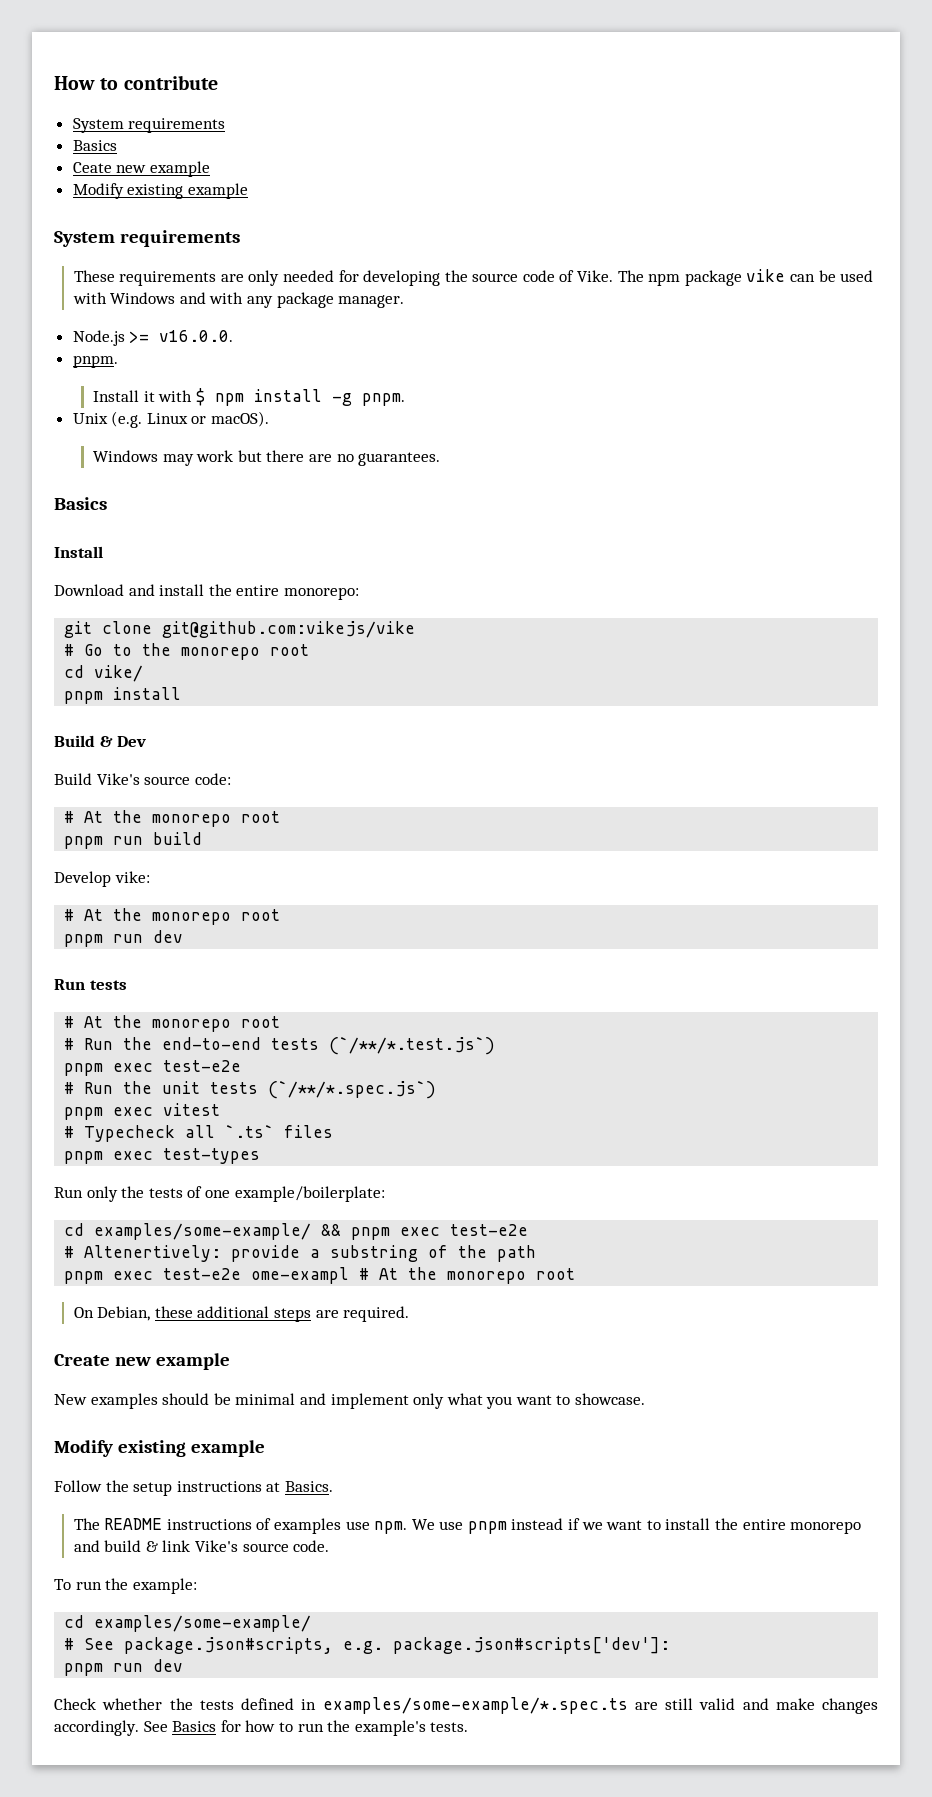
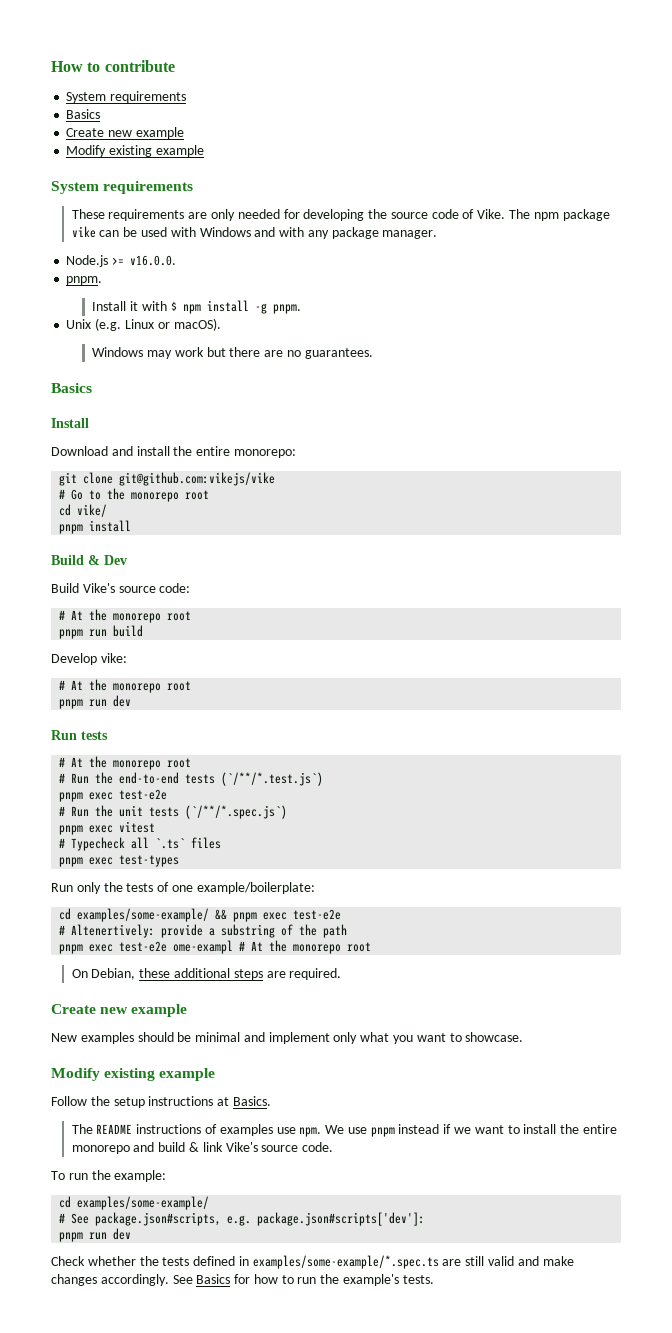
[72,162,112,173] Ceate -> [66,128,105,137] Create

